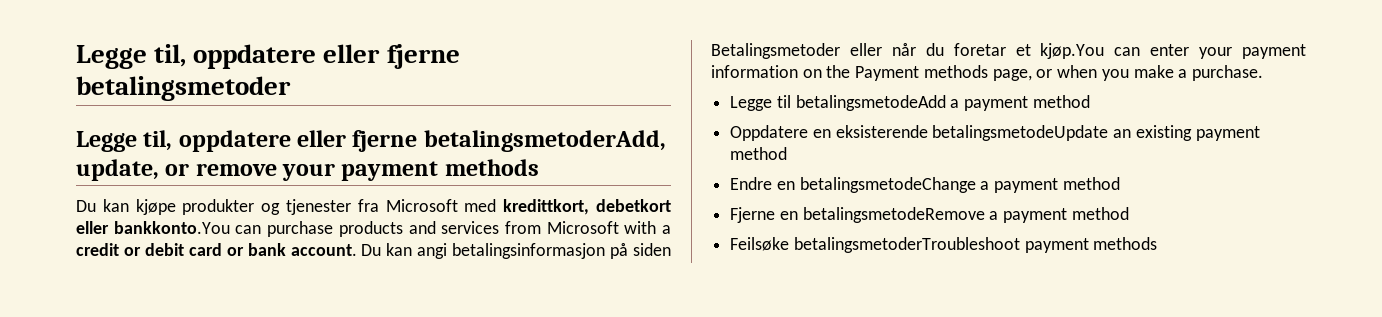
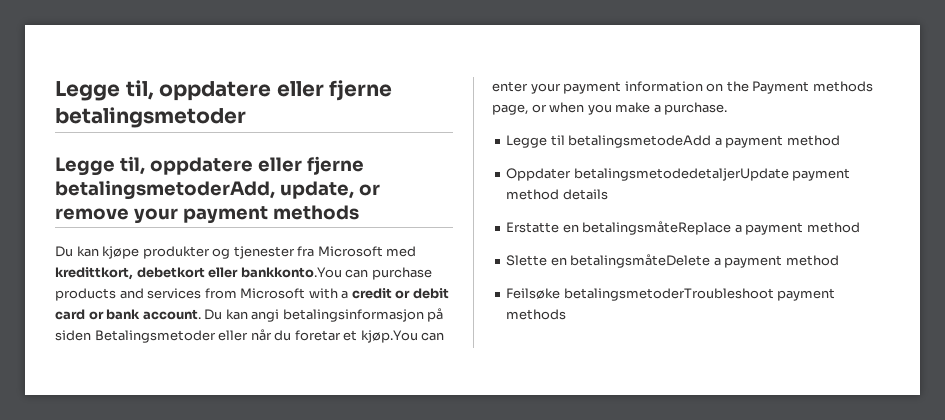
[730,125,1260,141] [730,147,788,160] [730,177,1120,193] [730,207,985,223] Oppdatere en eksisterende betalingsmetodeUpdate an existing payment method // Endre en betalingsmetodeChange a payment method // Fjerne en betalingsmetodeRemove -> [506,168,851,181] [506,189,608,200] [506,221,860,235] [506,254,711,268] Oppdater betalingsmetodedetaljerUpdate payment method details // Erstatte en betalingsmåteReplace a payment method // Slette en betalingsmåteDelete

